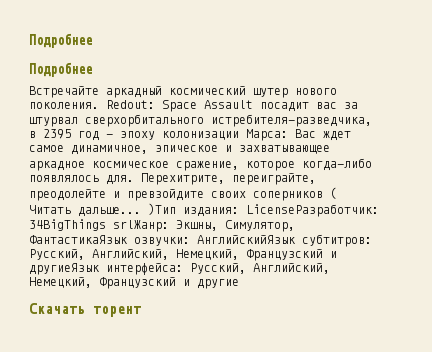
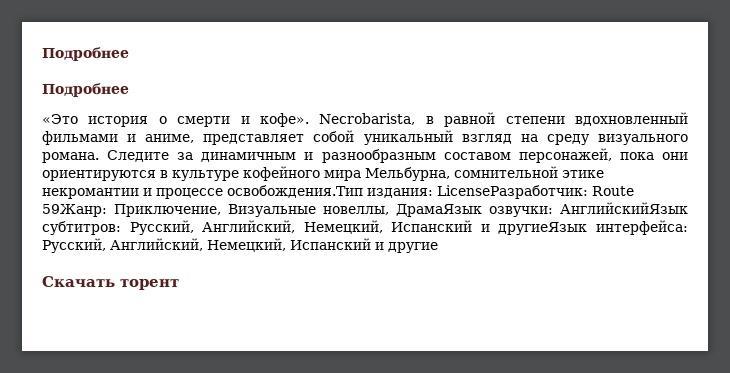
[29,86,337,98] [29,100,358,112] [29,114,372,127] [29,129,351,141] [29,145,330,155] [29,158,372,171] [29,173,316,185] [29,187,337,201] [29,203,379,217] [29,219,295,232] [29,235,127,244] Встречайте аркадный космический шутер нового поколения. Redout: Space Assault посадит вас за штурвал сверхорбитального истребителя-разведчика, в 2395 год - эпоху колонизации Марса: Вас ждет самое динамичное, эпическое и захватывающее аркадное космическое сражение, которое когда-либо появлялось для. Перехитрите, переиграйте, преодолейте и превзойдите своих соперников ( Читать дальше... )Тип издания: LicenseРазработчик: 34BigThings srlЖанр: Экшны, Симулятор, ФантаcтикаЯзык -> [42,112,688,127] [42,130,688,145] [42,148,688,163] [42,166,604,181] [42,185,634,199] [42,204,482,217] «Это история о смерти и кофе». Necrobarista, в равной степени вдохновленный фильмами и аниме, представляет собой уникальный взгляд на среду визуального романа. Следите за динамичным и разнообразным составом персонажей, пока они ориентируются в культуре кофейного мира Мельбурна, сомнительной этике некромантии и процессе освобождения.Тип издания: LicenseРазработчик: Route 59Жанр: Приключение, Визуальные новеллы, ДрамаЯзык
[246,249,323,261] Французский -> [391,220,473,232] Испанский
[99,277,176,289] Французский -> [290,238,371,250] Испанский

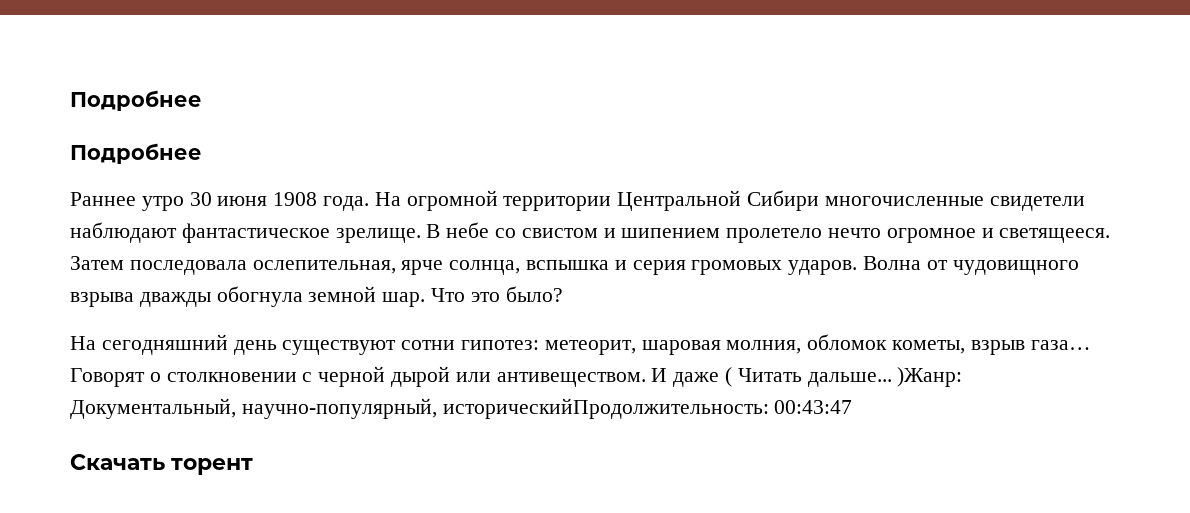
[42,112,688,127] [42,130,688,145] [42,148,688,163] [42,166,604,181] [42,185,634,199] [42,202,688,217] [42,220,688,235] [42,238,438,253] «Это история о смерти и кофе». Necrobarista, в равной степени вдохновленный фильмами и аниме, представляет собой уникальный взгляд на среду визуального романа. Следите за динамичным и разнообразным составом персонажей, пока они ориентируются в культуре кофейного мира Мельбурна, сомнительной этике некромантии и процессе освобождения.Тип издания: LicenseРазработчик: Route 59Жанр: Приключение, Визуальные новеллы, ДрамаЯзык озвучки: АнглийскийЯзык субтитров: Русский, Английский, Немецкий, Испанский и другиеЯзык интерфейса: Русский, Английский, Немецкий, Испанский и другие -> [70,190,1085,211] [70,222,1111,243] [70,256,1079,275] [70,286,563,307] [70,334,1091,355] [70,366,963,387] [70,398,853,419] Раннее утро 30 июня 1908 года. На огромной территории Центральной Сибири многочисленные свидетели наблюдают фантастическое зрелище. В небе со свистом и шипением пролетело нечто огромное и светящееся. Затем последовала ослепительная, ярче солнца, вспышка и серия громовых ударов. Волна от чудовищного взрыва дважды обогнула земной шар. Что это было? // На сегодняшний день существуют сотни гипотез: метеорит, шаровая молния, обломок кометы, взрыв газа… Говорят о столкновении с черной дырой или антивеществом. И даже ( Читать дальше... )Жанр: Документальный, научно-популярный, историческийПродолжительность: 00:43:47

